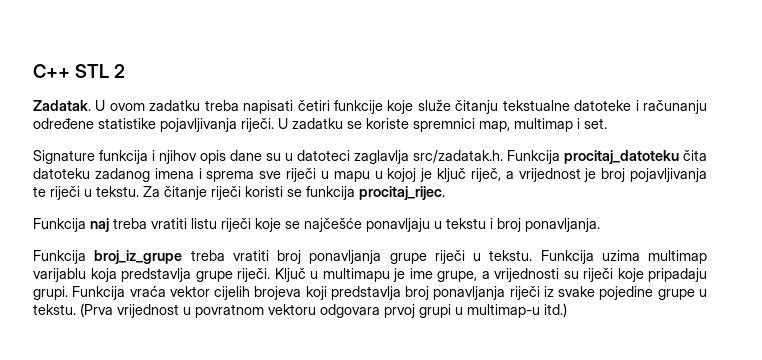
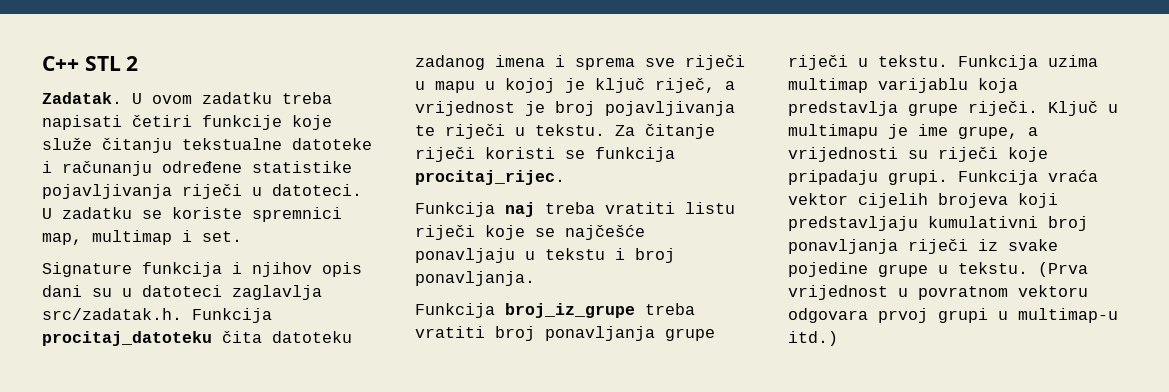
[241,118,274,132] riječi. -> [182,184,362,199] riječi u datoteci.
[230,150,262,161] dane -> [42,285,82,297] dani
[330,286,401,300] predstavlja -> [788,216,1038,231] predstavljaju kumulativni

